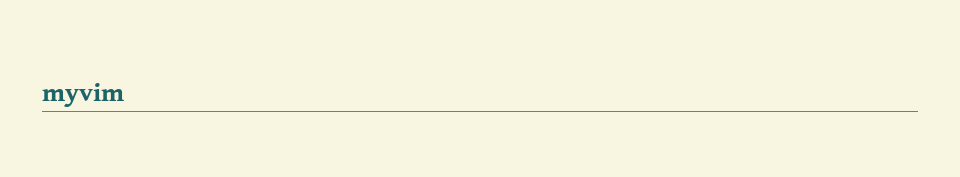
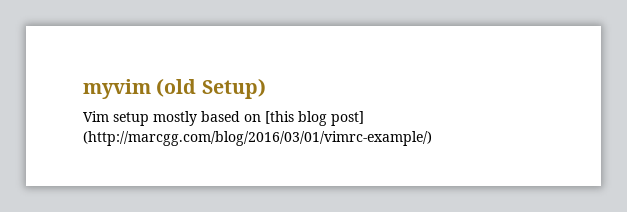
(124, 95) none -> [156,78,266,99] [83,111,364,126] [83,131,432,146] (old Setup) // Vim setup mostly based on [this blog post] (http://marcgg.com/blog/2016/03/01/vimrc-example/)

